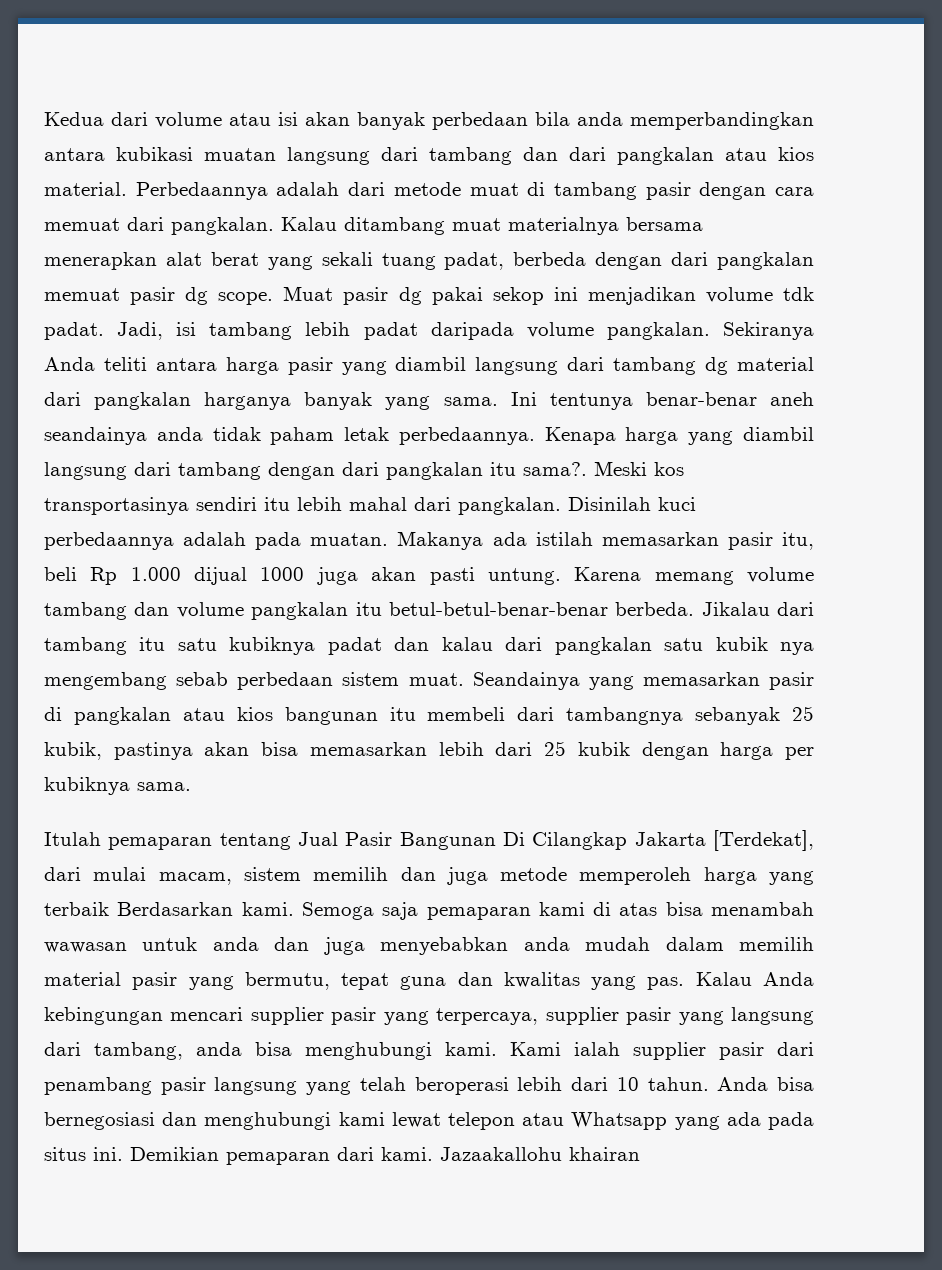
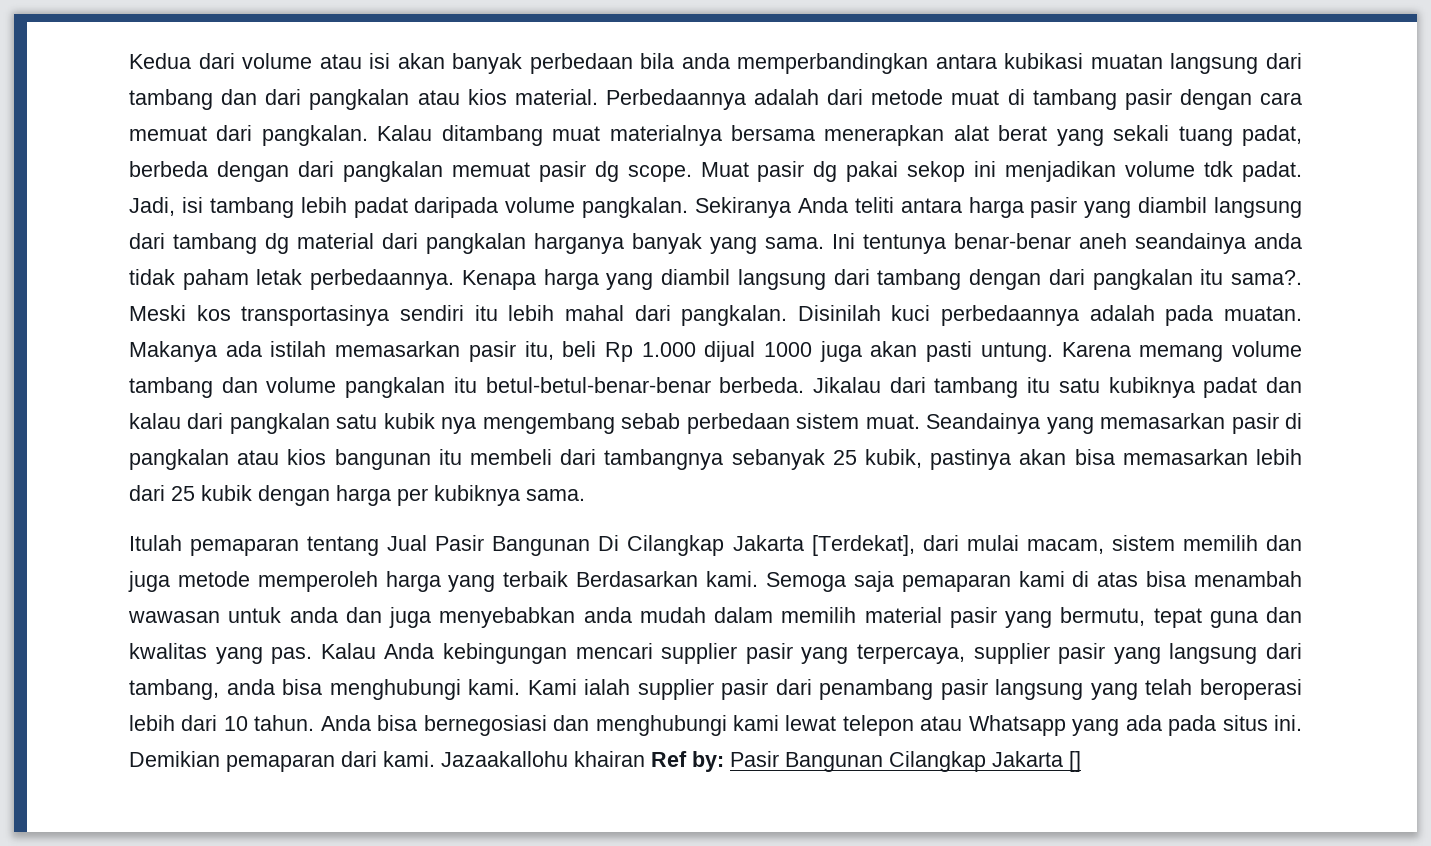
(640, 1154) none -> [651,751,1081,772] Ref by: Pasir Bangunan Cilangkap Jakarta []

